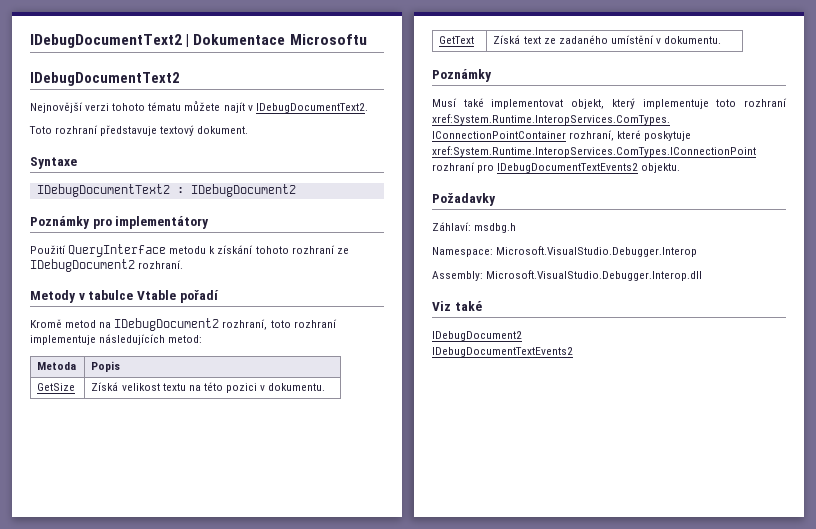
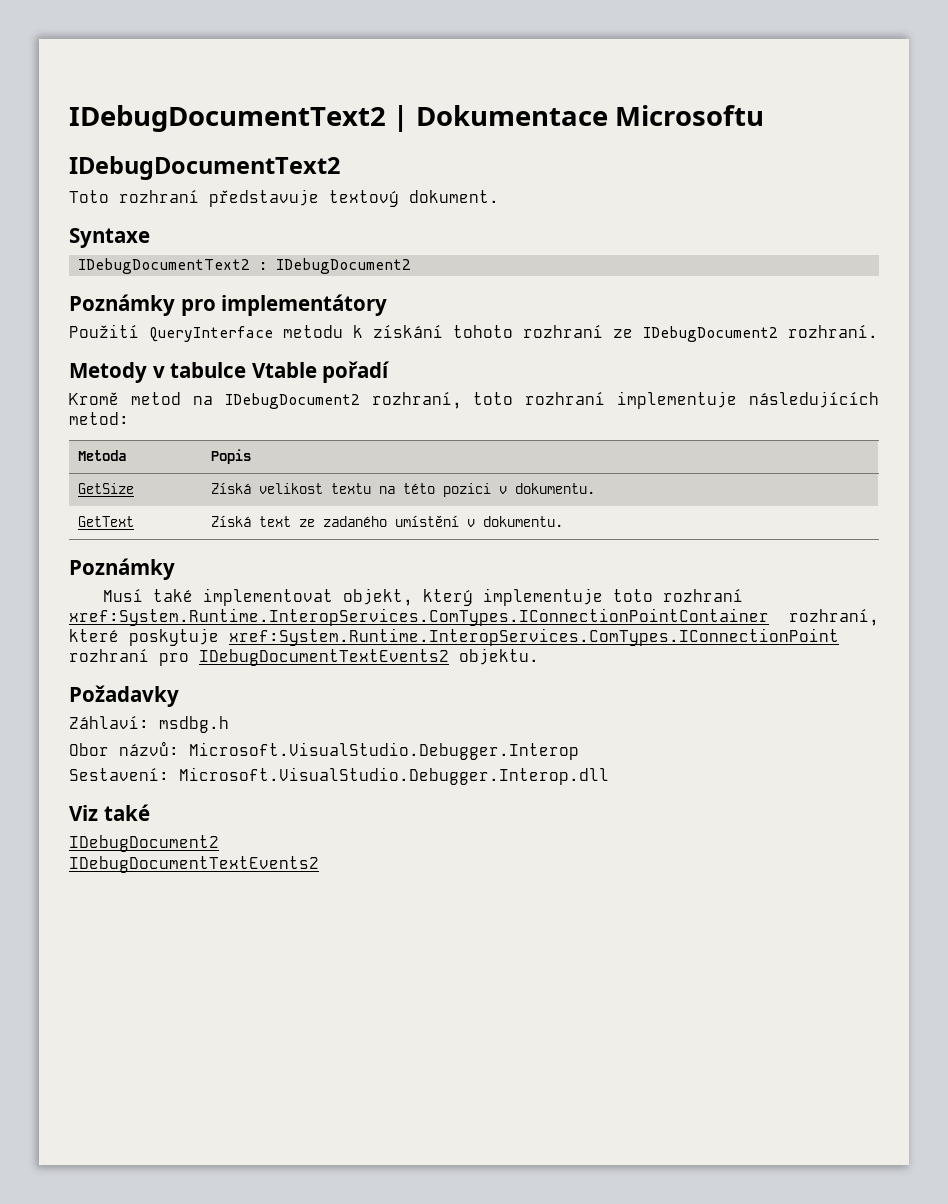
[30,101,368,113] // Nejnovější verzi tohoto tématu můžete najít v IDebugDocumentText2. -> (340, 168) none
[432,247,493,257] Namespace: -> [69,741,179,756] Obor názvů:
[432,271,483,281] Assembly: -> [69,768,169,781] Sestavení:

